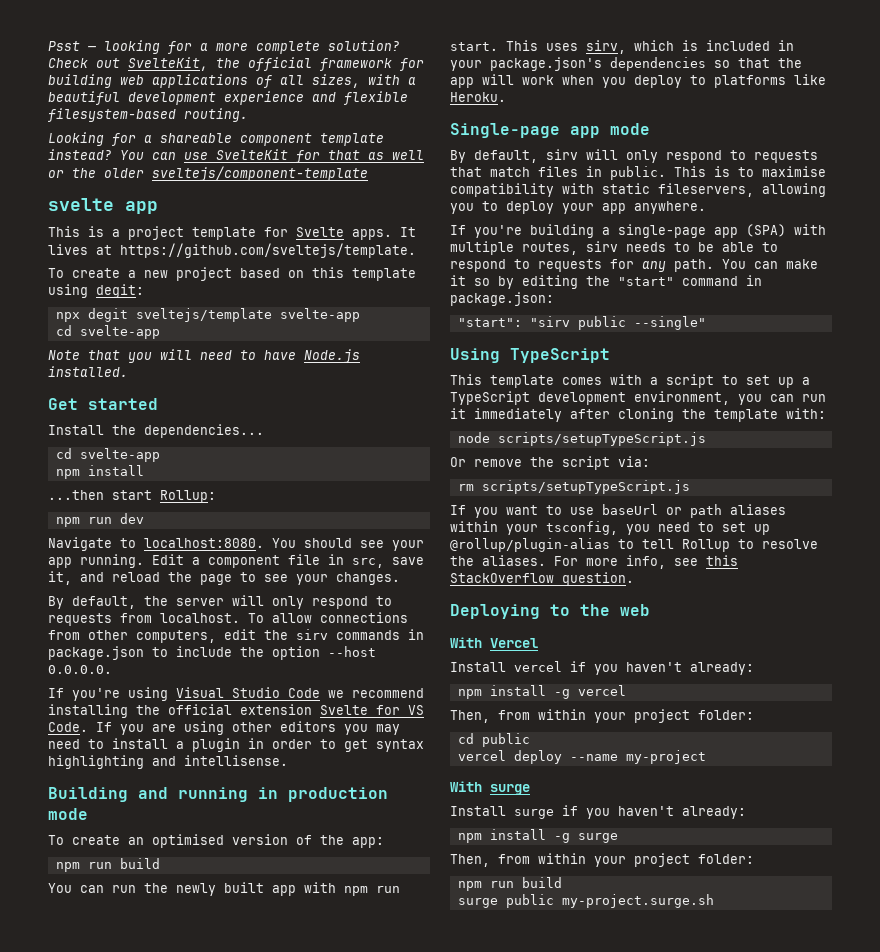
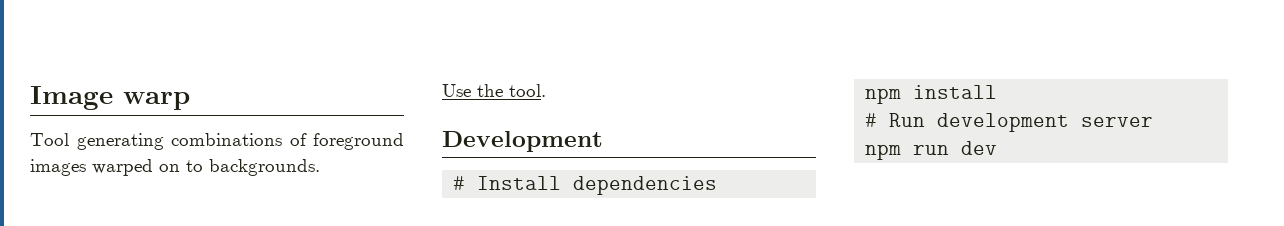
[48,40,400,54] [48,57,424,71] [48,74,416,88] [48,91,408,105] [48,108,248,122] [48,132,384,146] [48,149,424,163] [48,166,368,181] [48,198,158,214] [48,226,416,240] [48,243,416,258] [48,267,416,281] [48,284,144,298] [55,308,360,322] [55,325,160,339] [48,349,360,363] [48,366,128,377] [48,398,158,410] [48,424,264,438] [55,448,160,462] [55,465,144,479] [48,490,216,503] [55,513,144,527] [48,537,424,551] [48,554,424,568] [48,571,400,585] [48,595,392,609] [48,612,408,626] [48,629,424,643] [48,646,376,660] [48,665,112,674] [48,687,424,701] [48,704,424,718] [48,721,400,735] [48,738,424,752] [48,755,288,769] [48,787,388,802] [48,808,88,820] [48,834,384,848] [55,858,160,872] [48,882,400,896] [450,40,794,54] [450,57,802,71] [450,74,826,88] [450,92,506,102] [450,123,650,138] [450,149,818,163] [450,166,826,180] [450,183,826,197] [450,201,706,214] [450,224,826,238] [450,241,778,255] [450,259,818,272] [450,275,762,289] [450,292,554,306] [457,316,706,330] [450,348,610,363] [450,374,810,388] [450,391,826,405] [450,408,826,422] [457,432,706,446] [450,456,650,470] [457,480,690,494] [450,504,786,518] [450,521,770,535] [450,538,818,552] [450,555,738,569] [450,572,634,586] [450,604,650,619] [450,637,538,648] [450,661,754,675] [457,685,626,699] [450,709,754,723] [457,733,530,747] [457,750,706,764] [450,781,530,795] [450,805,746,819] [457,829,618,843] [450,853,754,867] [457,877,562,891] [457,894,714,908] Psst — looking for a more complete solution? Check out SvelteKit, the official framework for building web applications of all sizes, with a beautiful development experience and flexible filesystem-based routing. // Looking for a shareable component template instead? You can use SvelteKit for that as well or the older sveltejs/component-template // svelte app // This is a project template for Svelte apps. It lives at https://github.com/sveltejs/template. // To create a new project based on this template using degit: // npx degit sveltejs/template svelte-app // cd svelte-app // Note that you will need to have Node.js installed. // Get started // Install the dependencies... // cd svelte-app // npm install // ...then start Rollup: // npm run dev // Navigate to localhost:8080. You should see your app running. Edit a component file in src, save it, and reload the page to see your changes. // By default, the server will only respond to requests from localhost. To allow connections from other computers, edit the sirv commands in package.json to include the option --host 0.0.0.0. // If you're using Visual Studio Code we recommend installing the official extension Svelte for VS Code. If you are using other editors you may need to install a plugin in order to get syntax highlighting and intellisense. // Building and running in production mode // To create an optimised version of the app: // npm run build // You can run the newly built app with npm run start. This uses sirv, which is included in your package.json's dependencies so that the app will work when you deploy to platforms like Heroku. // Single-page app mode // By default, sirv will only respond to requests that match files in public. This is to maximise compatibility with static fileservers, allowing you to deploy your app anywhere. // If you're building a single-page app (SPA) with multiple routes, sirv needs to be able to respond to requests for any path. You can make it so by editing the "start" command in package.json: // "start": "sirv public --single" // Using TypeScript // This template comes with a script to set up a TypeScript development environment, you can run it immediately after cloning the template with: // node scripts/setupTypeScript.js // Or remove the script via: // rm scripts/setupTypeScript.js // If you want to use baseUrl or path aliases within your tsconfig, you need to set up @rollup/plugin-alias to tell Rollup to resolve the aliases. For more info, see this StackOverflow question. // Deploying to the web // With Vercel // Install vercel if you haven't already: // npm install -g vercel // Then, from within your project folder: // cd public // vercel deploy --name my-project // With surge // Install surge if you haven't already: // npm install -g surge // Then, from within your project folder: // npm run build // surge public my-project.surge.sh -> [30,86,190,110] [30,133,404,150] [30,159,320,176] [442,84,546,97] [442,131,603,152] [453,176,718,195] [865,85,998,104] [865,113,1154,132] [865,141,998,160] Image warp // Tool generating combinations of foreground images warped on to backgrounds. // Use the tool. // Development // # Install dependencies // npm install // # Run development server // npm run dev

